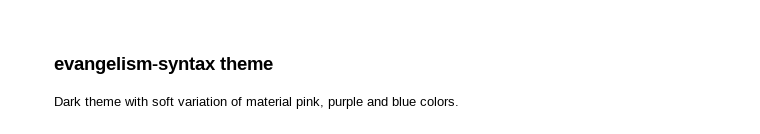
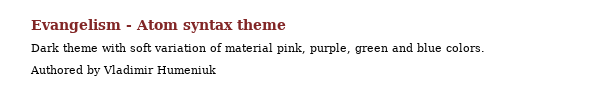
[54,57,216,74] evangelism-syntax -> [31,19,233,33] Evangelism - Atom syntax
[328,97,363,109] purple -> [310,43,388,54] purple, green
(459, 101) none -> [30,65,216,76] // Authored by Vladimir Humeniuk

